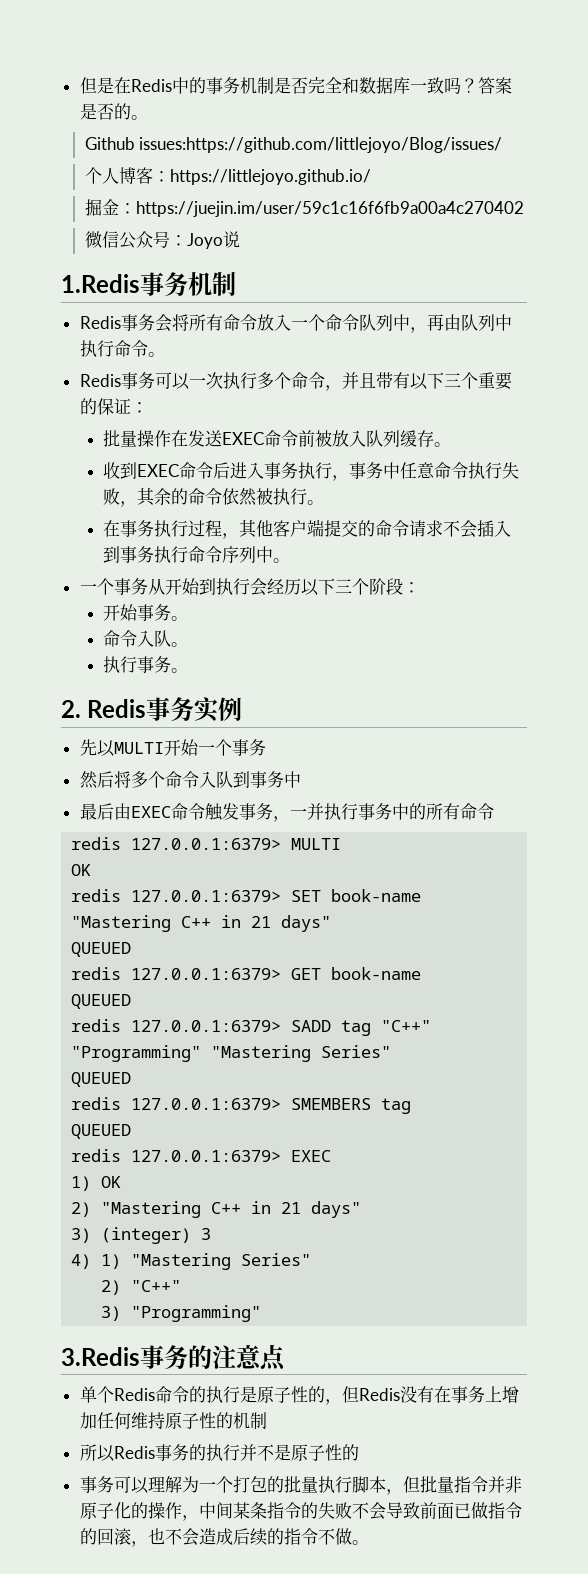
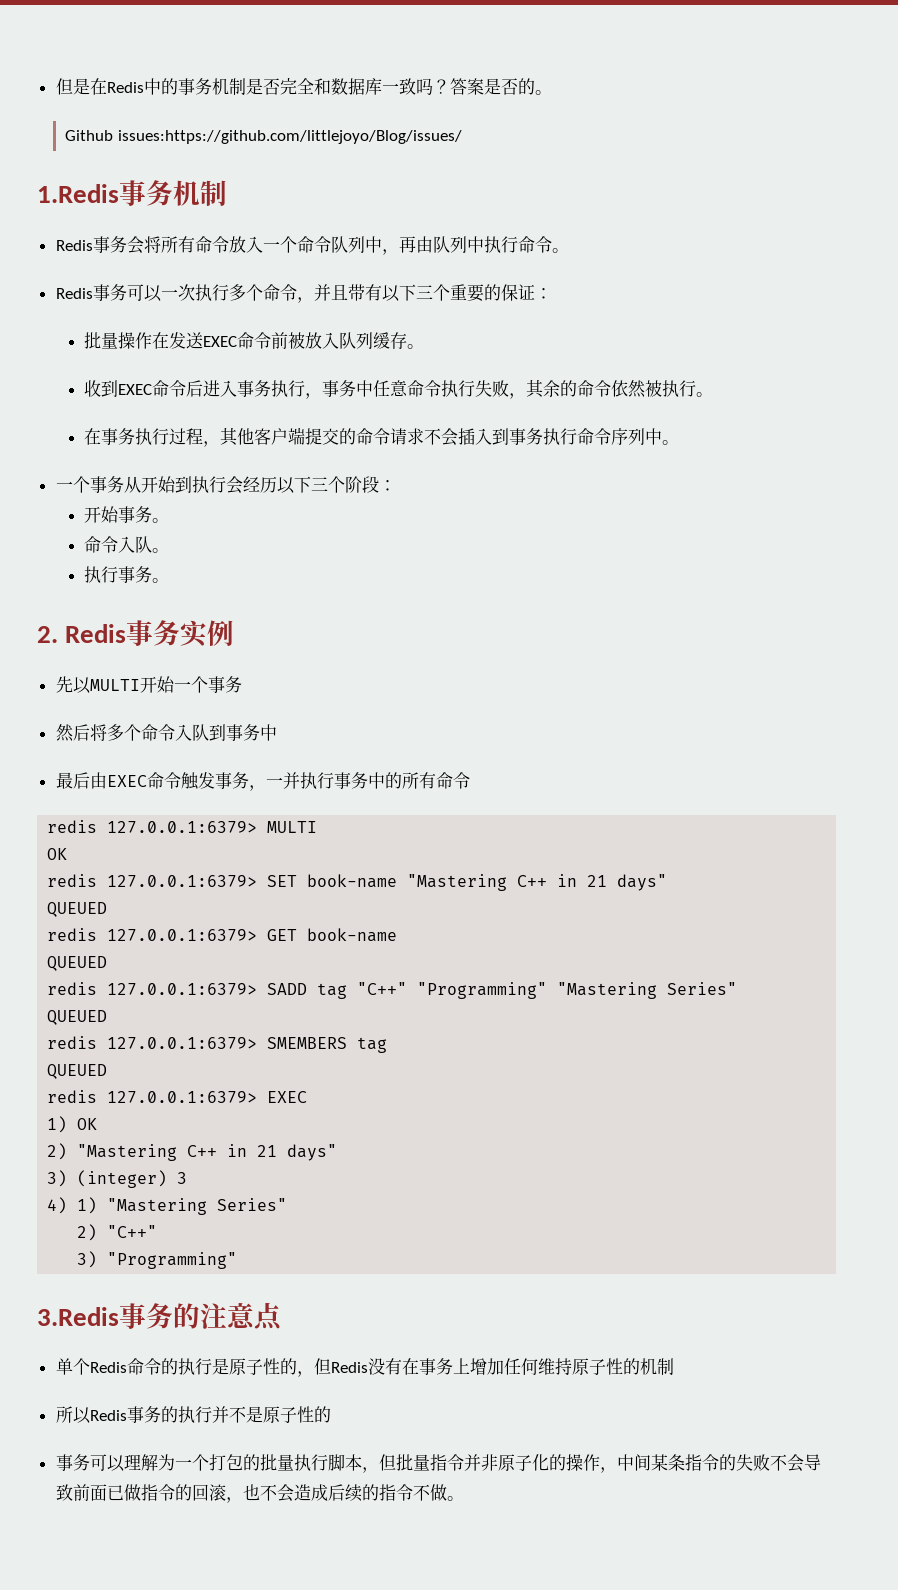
[84,167,371,185] [84,199,524,217] [84,231,240,249] // 个人博客：https://littlejoyo.github.io/ // 掘金：https://juejin.im/user/59c1c16f6fb9a00a4c270402 // 微信公众号：Joyo说 -> (462, 137) none

